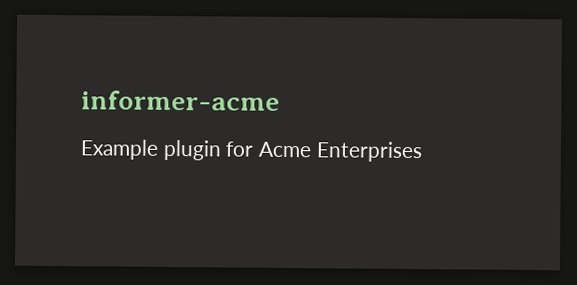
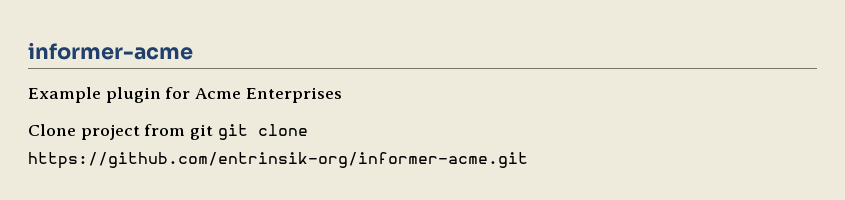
(423, 152) none -> [28,124,308,140] [28,152,528,169] // Clone project from git git clone https://github.com/entrinsik-org/informer-acme.git

